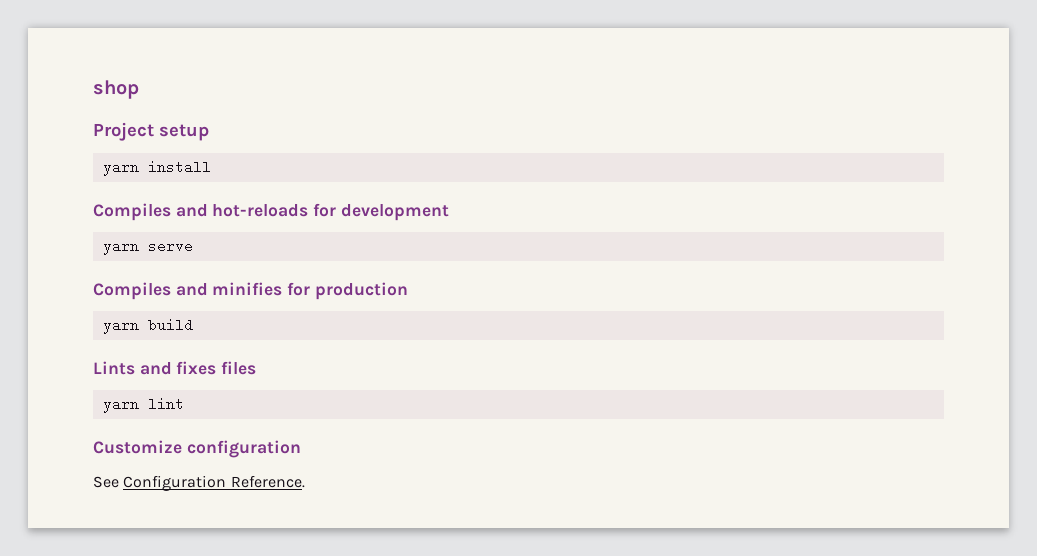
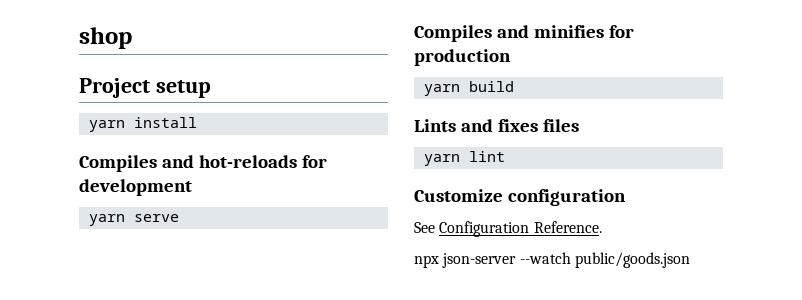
(305, 481) none -> [414,252,690,268] // npx json-server --watch public/goods.json

